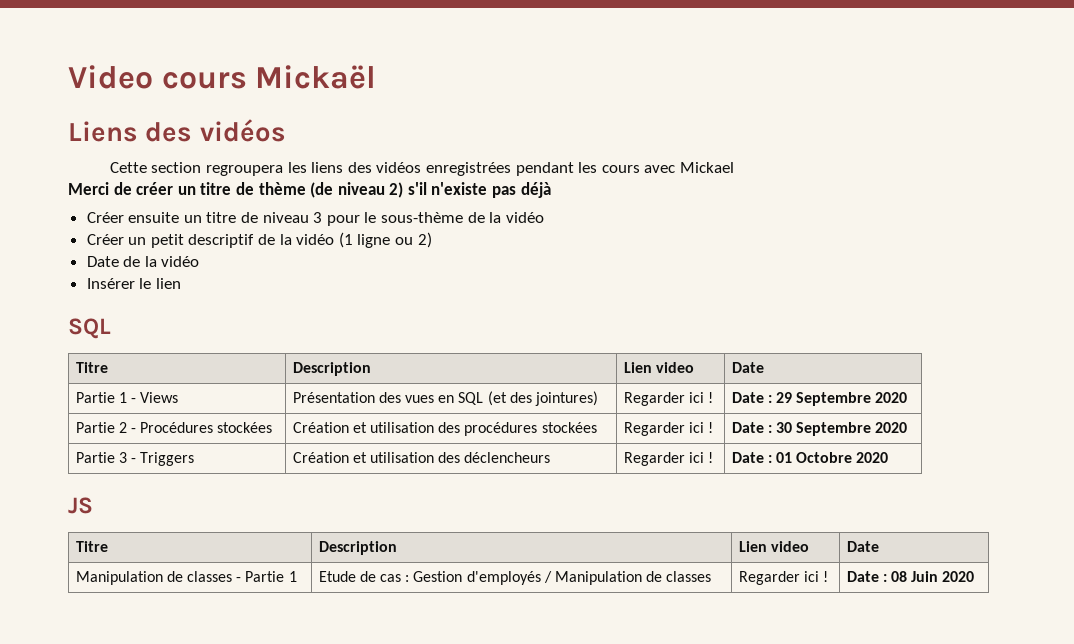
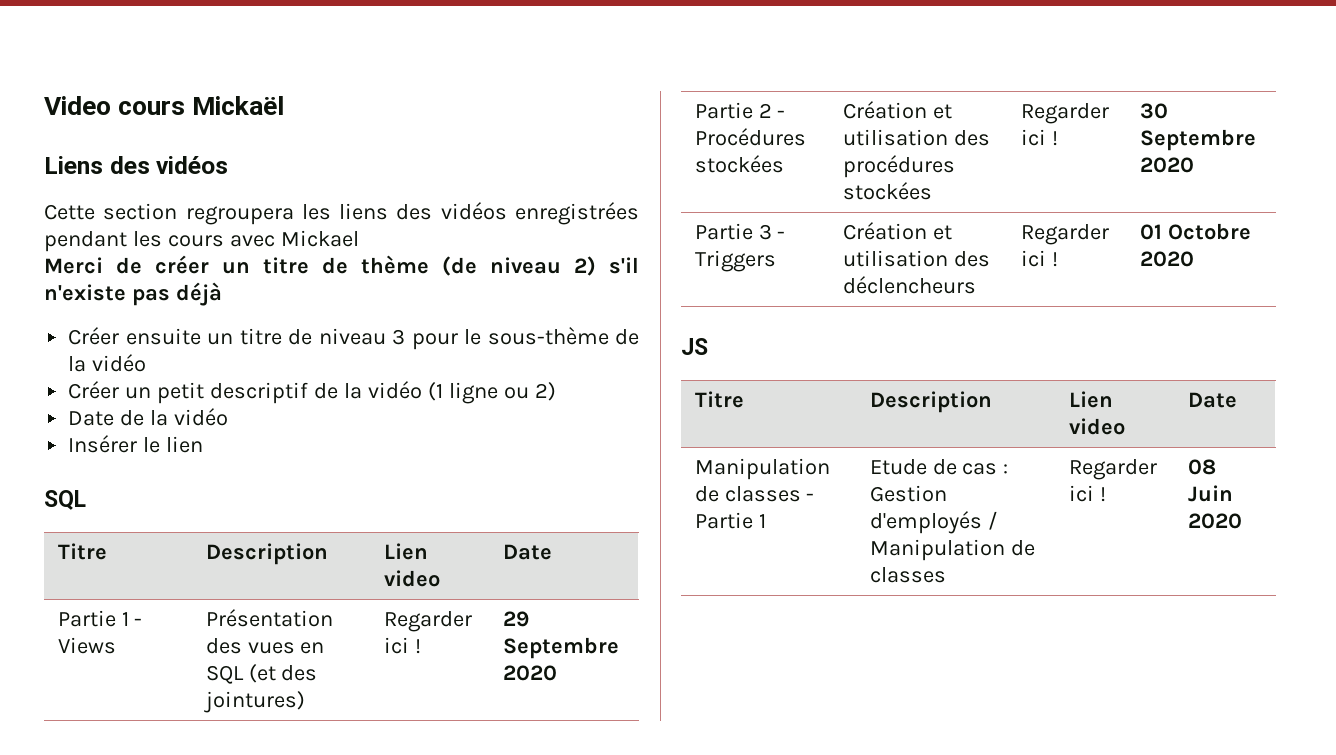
[731,392,772,403] Date : -> (421, 646) none
[731,422,772,433] Date : -> (1058, 138) none
[731,452,772,463] Date : -> (1058, 259) none
[846,571,887,582] Date : -> (1106, 494) none

